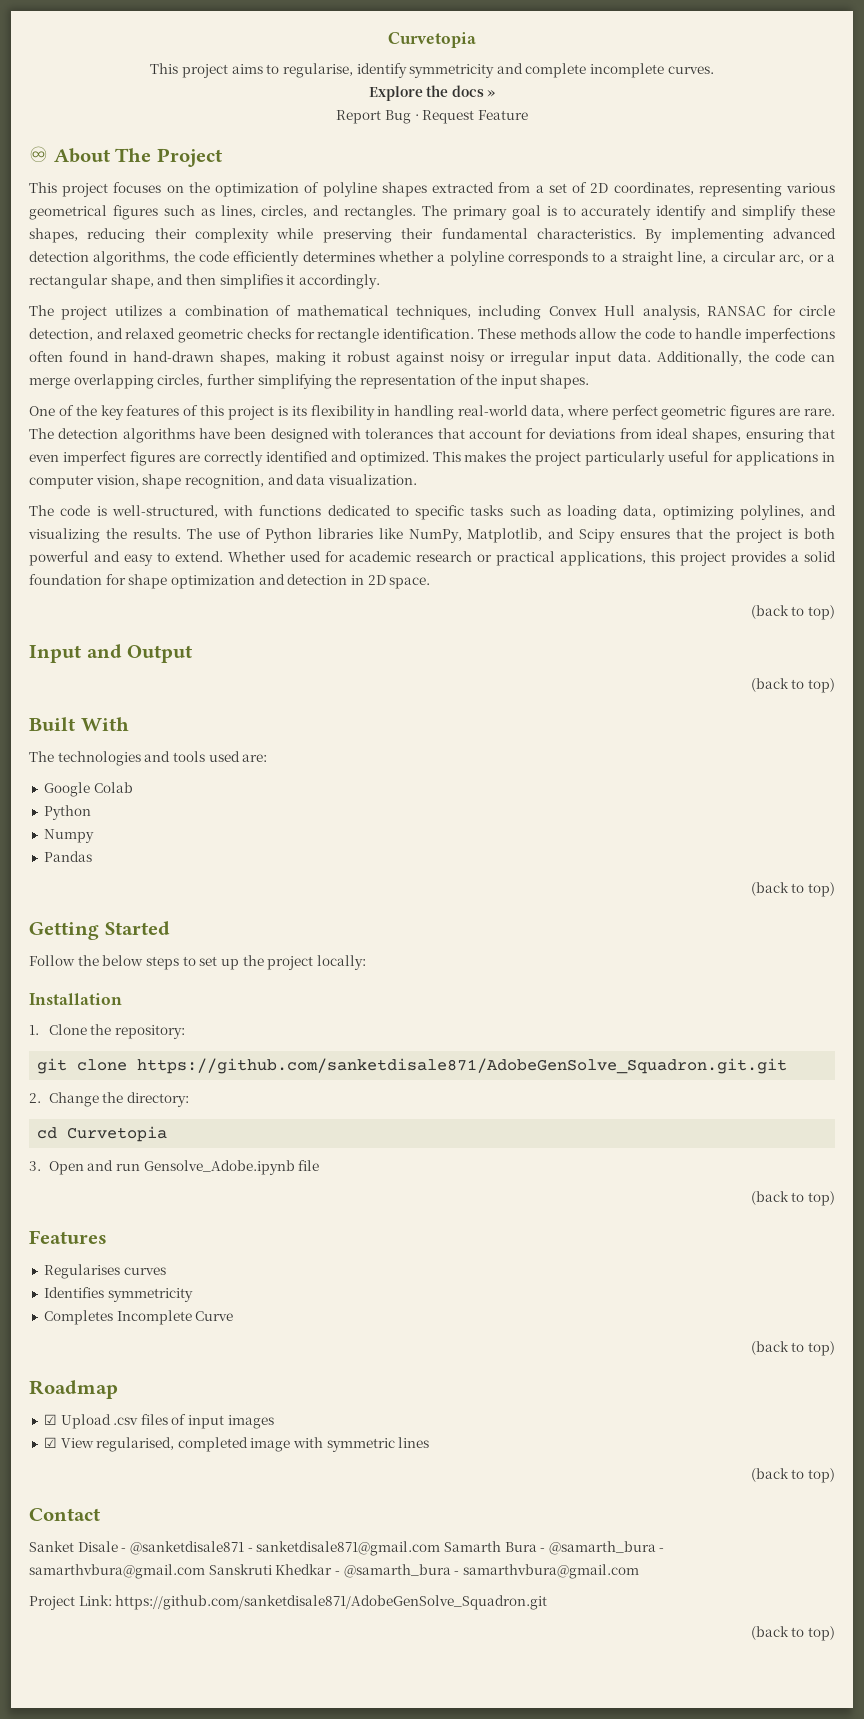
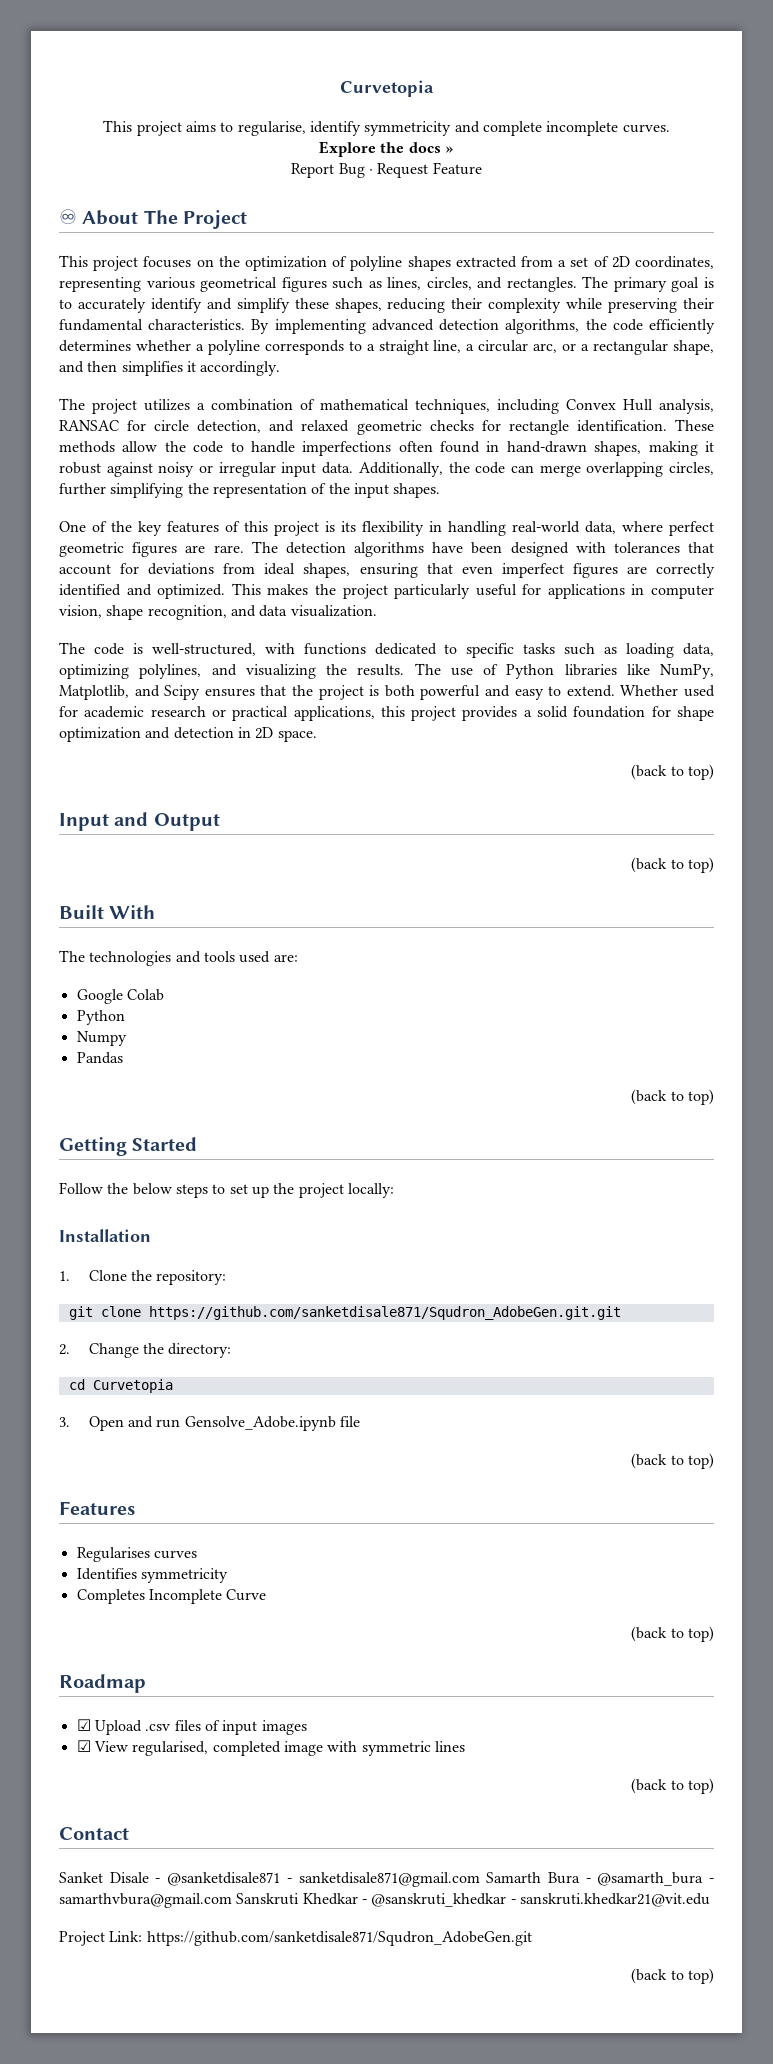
[137,1058,788,1074] https://github.com/sanketdisale871/AdobeGenSolve_Squadron.git.git -> [148,1306,621,1320] https://github.com/sanketdisale871/Squdron_AdobeGen.git.git
[343,1564,639,1579] @samarth_bura - samarthvbura@gmail.com -> [371,1893,710,1907] @sanskruti_khedkar - sanskruti.khedkar21@vit.edu
[115,1595,548,1610] https://github.com/sanketdisale871/AdobeGenSolve_Squadron.git -> [146,1931,532,1946] https://github.com/sanketdisale871/Squdron_AdobeGen.git

